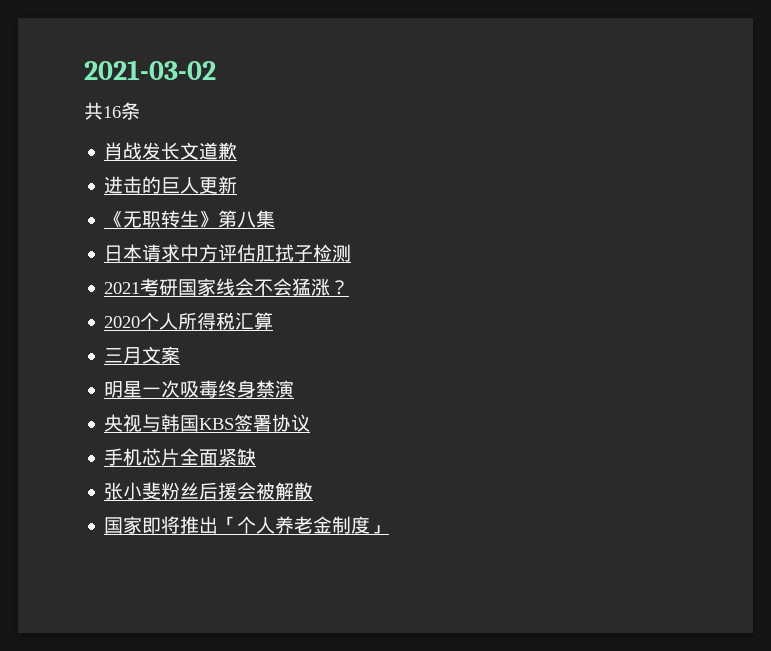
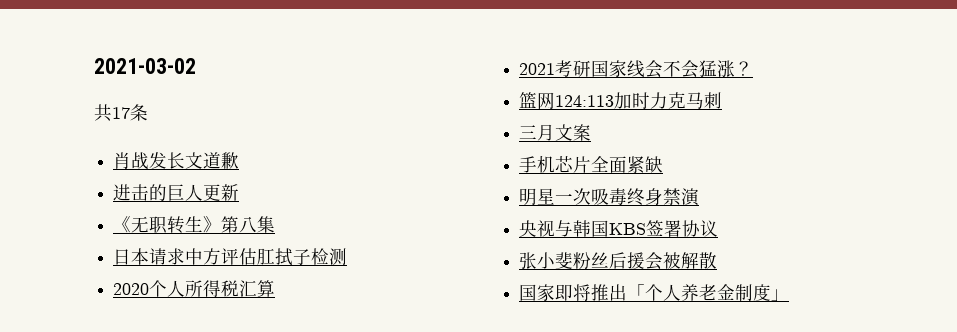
[103,106,121,118] 16 -> [112,107,130,119] 17
(352, 253) none -> [113,280,276,297] // 2020个人所得税汇算
[104,312,274,330] [104,346,181,364] 2020个人所得税汇算 // 三月文案 -> [519,92,723,110] [519,124,592,141] [519,155,664,173] 篮网124:113加时力克马刺 // 三月文案 // 手机芯片全面紧缺
[104,448,257,466] // 手机芯片全面紧缺 -> (719, 228) none

